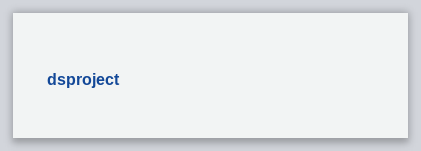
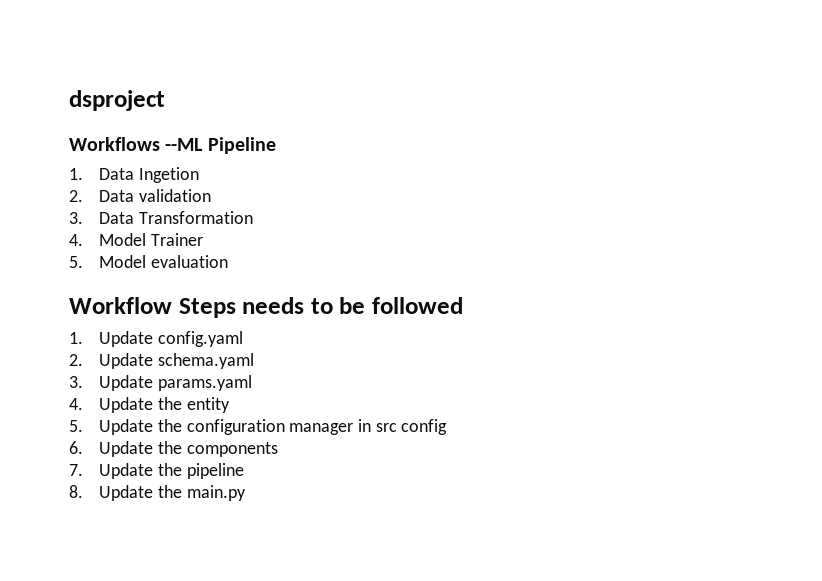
(120, 80) none -> [69,137,276,154] [69,167,199,183] [69,189,211,202] [69,211,253,224] [69,233,203,246] [69,255,228,268] [69,297,464,318] [69,331,243,347] [69,353,254,369] [69,375,252,391] [69,397,230,413] [69,419,448,435] [69,441,278,457] [69,463,244,479] [69,485,246,501] // Workflows --ML Pipeline // 1. Data Ingetion // 2. Data validation // 3. Data Transformation // 4. Model Trainer // 5. Model evaluation // Workflow Steps needs to be followed // 1. Update config.yaml // 2. Update schema.yaml // 3. Update params.yaml // 4. Update the entity // 5. Update the configuration manager in src config // 6. Update the components // 7. Update the pipeline // 8. Update the main.py

